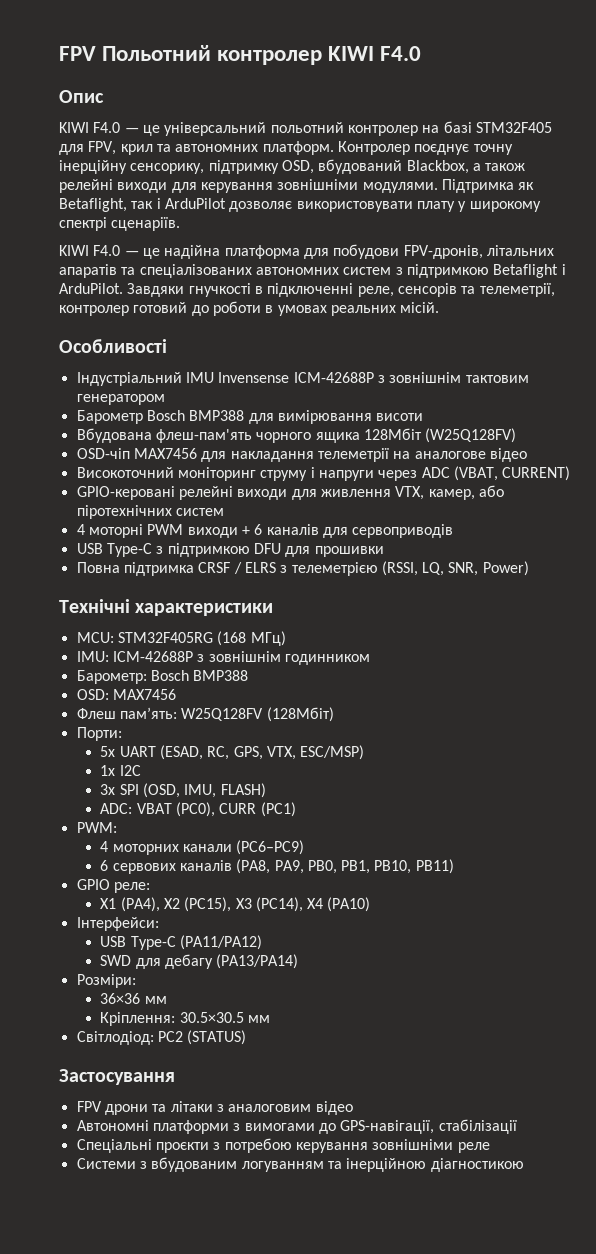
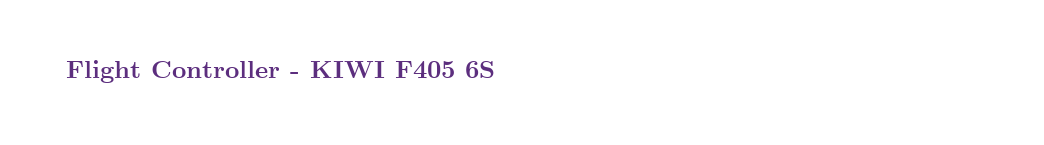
[59,45,422,65] [59,90,104,103] [59,121,552,136] [59,141,513,155] [59,159,526,174] [59,179,535,193] [59,198,541,212] [59,217,181,231] [59,244,554,259] [59,264,566,278] [59,283,555,297] [59,301,440,316] [59,339,167,353] [76,372,529,386] [76,394,165,405] [76,410,424,424] [76,428,517,443] [76,448,527,462] [76,466,571,481] [76,485,504,500] [76,505,224,519] [76,524,454,538] [76,543,384,557] [76,561,529,576] [59,599,274,616] [76,631,286,646] [76,651,370,665] [76,670,249,684] [76,689,176,700] [76,707,334,722] [76,727,122,741] [100,745,365,760] [100,765,141,776] [100,783,266,798] [100,802,296,817] [76,822,117,833] [100,840,305,855] [100,859,454,874] [76,879,150,893] [100,897,371,912] [76,917,159,931] [100,935,262,950] [100,954,299,969] [76,974,136,988] [100,993,167,1004] [100,1012,270,1026] [76,1030,247,1045] [59,1069,175,1085] [76,1101,353,1115] [76,1119,517,1134] [76,1138,490,1153] [76,1157,524,1172] FPV Польотний контролер KIWI F4.0 // Опис // KIWI F4.0 — це універсальний польотний контролер на базі STM32F405 для FPV, крил та автономних платформ. Контролер поєднує точну інерційну сенсорику, підтримку OSD, вбудований Blackbox, а також релейні виходи для керування зовнішніми модулями. Підтримка як Betaflight, так і ArduPilot дозволяє використовувати плату у широкому спектрі сценаріїв. // KIWI F4.0 — це надійна платформа для побудови FPV-дронів, літальних апаратів та спеціалізованих автономних систем з підтримкою Betaflight і ArduPilot. Завдяки гнучкості в підключенні реле, сенсорів та телеметрії, контролер готовий до роботи в умовах реальних місій. // Особливості // Індустріальний IMU Invensense ICM-42688P з зовнішнім тактовим генератором // Барометр Bosch BMP388 для вимірювання висоти // Вбудована флеш-пам'ять чорного ящика 128Мбіт (W25Q128FV) // OSD-чіп MAX7456 для накладання телеметрії на аналогове відео // Високоточний моніторинг струму і напруги через ADC (VBAT, CURRENT) // GPIO-керовані релейні виходи для живлення VTX, камер, або піротехнічних систем // 4 моторні PWM виходи + 6 каналів для сервоприводів // USB Type-C з підтримкою DFU для прошивки // Повна підтримка CRSF / ELRS з телеметрією (RSSI, LQ, SNR, Power) // Технічні характеристики // MCU: STM32F405RG (168 МГц) // IMU: ICM-42688P з зовнішнім годинником // Барометр: Bosch BMP388 // OSD: MAX7456 // Флеш пам’ять: W25Q128FV (128Мбіт) // Порти: // 5x UART (ESAD, RC, GPS, VTX, ESC/MSP) // 1x I2C // 3x SPI (OSD, IMU, FLASH) // ADC: VBAT (PC0), CURR (PC1) // PWM: // 4 моторних канали (PC6–PC9) // 6 сервових каналів (PA8, PA9, PB0, PB1, PB10, PB11) // GPIO реле: // X1 (PA4), X2 (PC15), X3 (PC14), X4 (PA10) // Інтерфейси: // USB Type-C (PA11/PA12) // SWD для дебагу (PA13/PA14) // Розміри: // 36×36 мм // Кріплення: 30.5×30.5 мм // Світлодіод: PC2 (STATUS) // Застосування // FPV дрони та літаки з аналоговим відео // Автономні платформи з вимогами до GPS-навігації, стабілізації // Спеціальні проєкти з потребою керування зовнішніми реле // Системи з вбудованим логуванням та інерційною діагностикою -> [66,60,495,83] Flight Controller - KIWI F405 6S

